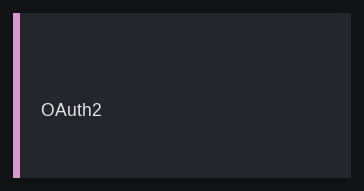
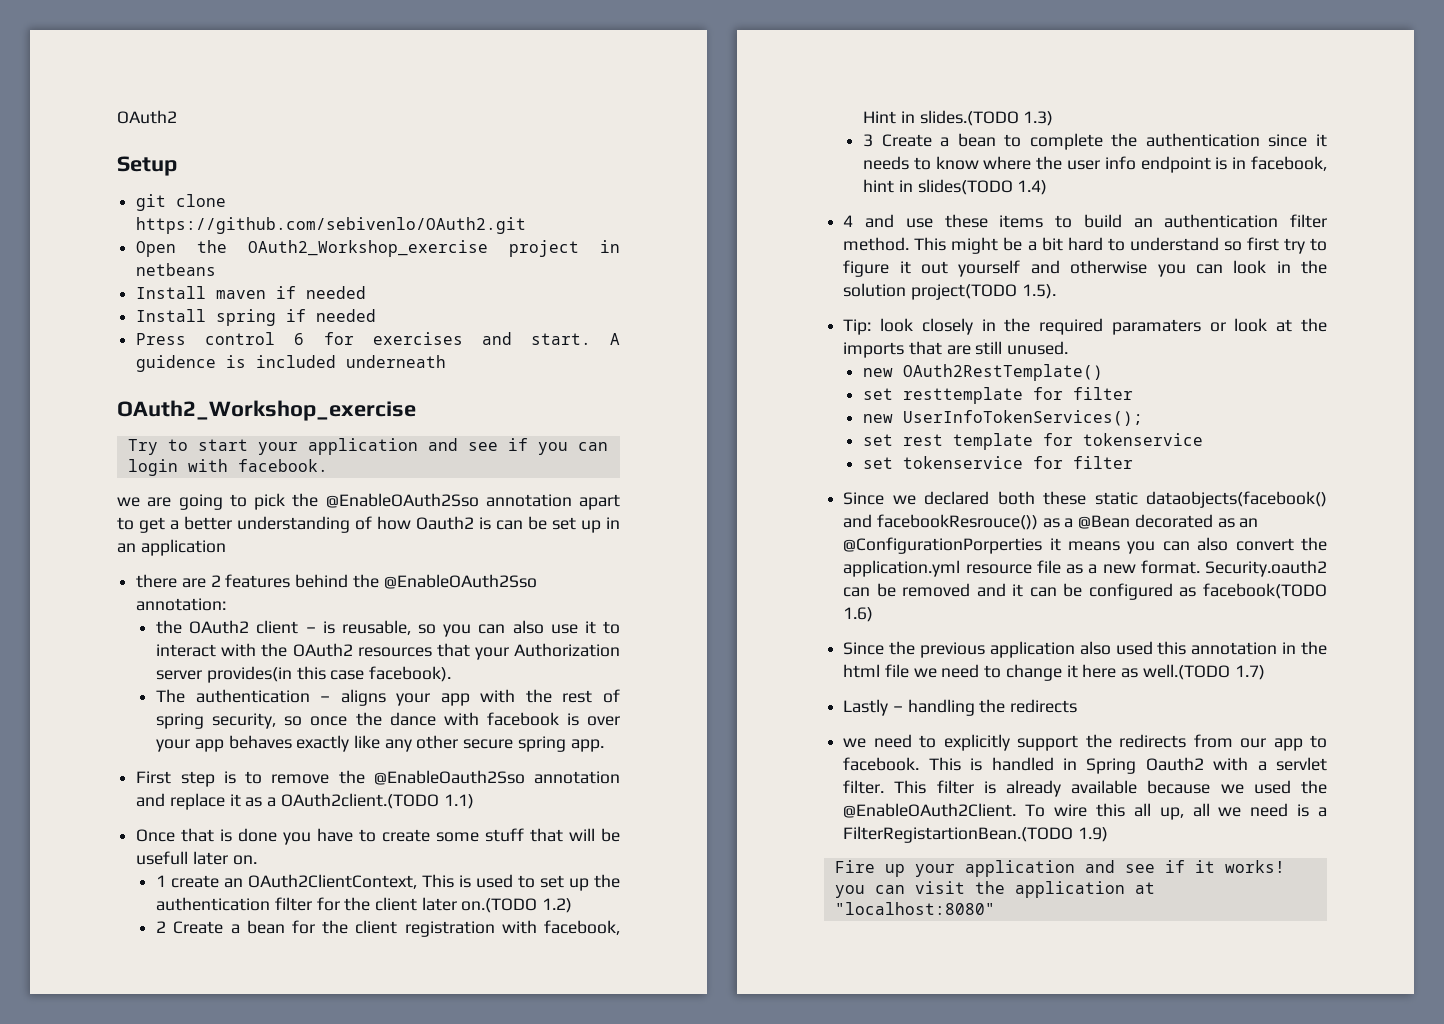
[41,103,102,116] OAuth2 -> [117,110,177,124] [117,156,177,176] [136,194,227,211] [136,217,527,234] [136,240,620,257] [136,263,217,276] [136,286,367,299] [136,309,377,326] [136,332,620,345] [136,355,447,372] [117,400,416,421] [127,438,608,455] [127,459,328,476] [117,493,620,510] [117,516,620,533] [117,539,226,556] [136,574,537,589] [136,598,227,611] [156,620,621,637] [156,643,620,660] [156,666,452,683] [156,689,620,706] [156,712,621,729] [156,735,604,752] [136,770,620,787] [136,793,474,810] [136,828,620,845] [136,851,257,865] [156,874,620,891] [156,897,573,913] [156,920,620,937] [863,110,1054,126] [863,133,1327,150] [863,156,1327,173] [863,179,1048,195] [843,214,1327,228] [843,237,1327,254] [843,260,1327,277] [843,283,1056,300] [843,318,1327,335] [843,341,1069,358] [863,364,1104,381] [863,387,1134,404] [863,410,1144,426] [863,433,1204,450] [863,456,1134,469] [843,491,1327,508] [843,514,1259,530] [843,537,1327,554] [843,560,1327,577] [843,583,1327,600] [843,607,874,622] [843,641,1327,658] [843,664,1265,681] [843,699,1078,716] [843,734,1327,751] [843,757,1327,774] [843,780,1327,797] [843,803,1327,820] [843,826,1108,843] [834,860,1285,877] [834,881,1155,898] [834,902,995,915] OAuth2 // Setup // git clone https://github.com/sebivenlo/OAuth2.git // Open the OAuth2_Workshop_exercise project in netbeans // Install maven if needed // Install spring if needed // Press control 6 for exercises and start. A guidence is included underneath // OAuth2_Workshop_exercise // Try to start your application and see if you can login with facebook. // we are going to pick the @EnableOAuth2Sso annotation apart to get a better understanding of how Oauth2 is can be set up in an application // there are 2 features behind the @EnableOAuth2Sso annotation: // the OAuth2 client – is reusable, so you can also use it to interact with the OAuth2 resources that your Authorization server provides(in this case facebook). // The authentication – aligns your app with the rest of spring security, so once the dance with facebook is over your app behaves exactly like any other secure spring app. // First step is to remove the @EnableOauth2Sso annotation and replace it as a OAuth2client.(TODO 1.1) // Once that is done you have to create some stuff that will be usefull later on. // 1 create an OAuth2ClientContext, This is used to set up the authentication filter for the client later on.(TODO 1.2) // 2 Create a bean for the client registration with facebook, Hint in slides.(TODO 1.3) // 3 Create a bean to complete the authentication since it needs to know where the user info endpoint is in facebook, hint in slides(TODO 1.4) // 4 and use these items to build an authentication filter method. This might be a bit hard to understand so first try to figure it out yourself and otherwise you can look in the solution project(TODO 1.5). // Tip: look closely in the required paramaters or look at the imports that are still unused. // new OAuth2RestTemplate() // set resttemplate for filter // new UserInfoTokenServices(); // set rest template for tokenservice // set tokenservice for filter // Since we declared both these static dataobjects(facebook() and facebookResrouce()) as a @Bean decorated as an @ConfigurationPorperties it means you can also convert the application.yml resource file as a new format. Security.oauth2 can be removed and it can be configured as facebook(TODO 1.6) // Since the previous application also used this annotation in the html file we need to change it here as well.(TODO 1.7) // Lastly – handling the redirects // we need to explicitly support the redirects from our app to facebook. This is handled in Spring Oauth2 with a servlet filter. This filter is already available because we used the @EnableOAuth2Client. To wire this all up, all we need is a FilterRegistartionBean.(TODO 1.9) // Fire up your application and see if it works! you can visit the application at "localhost:8080"

